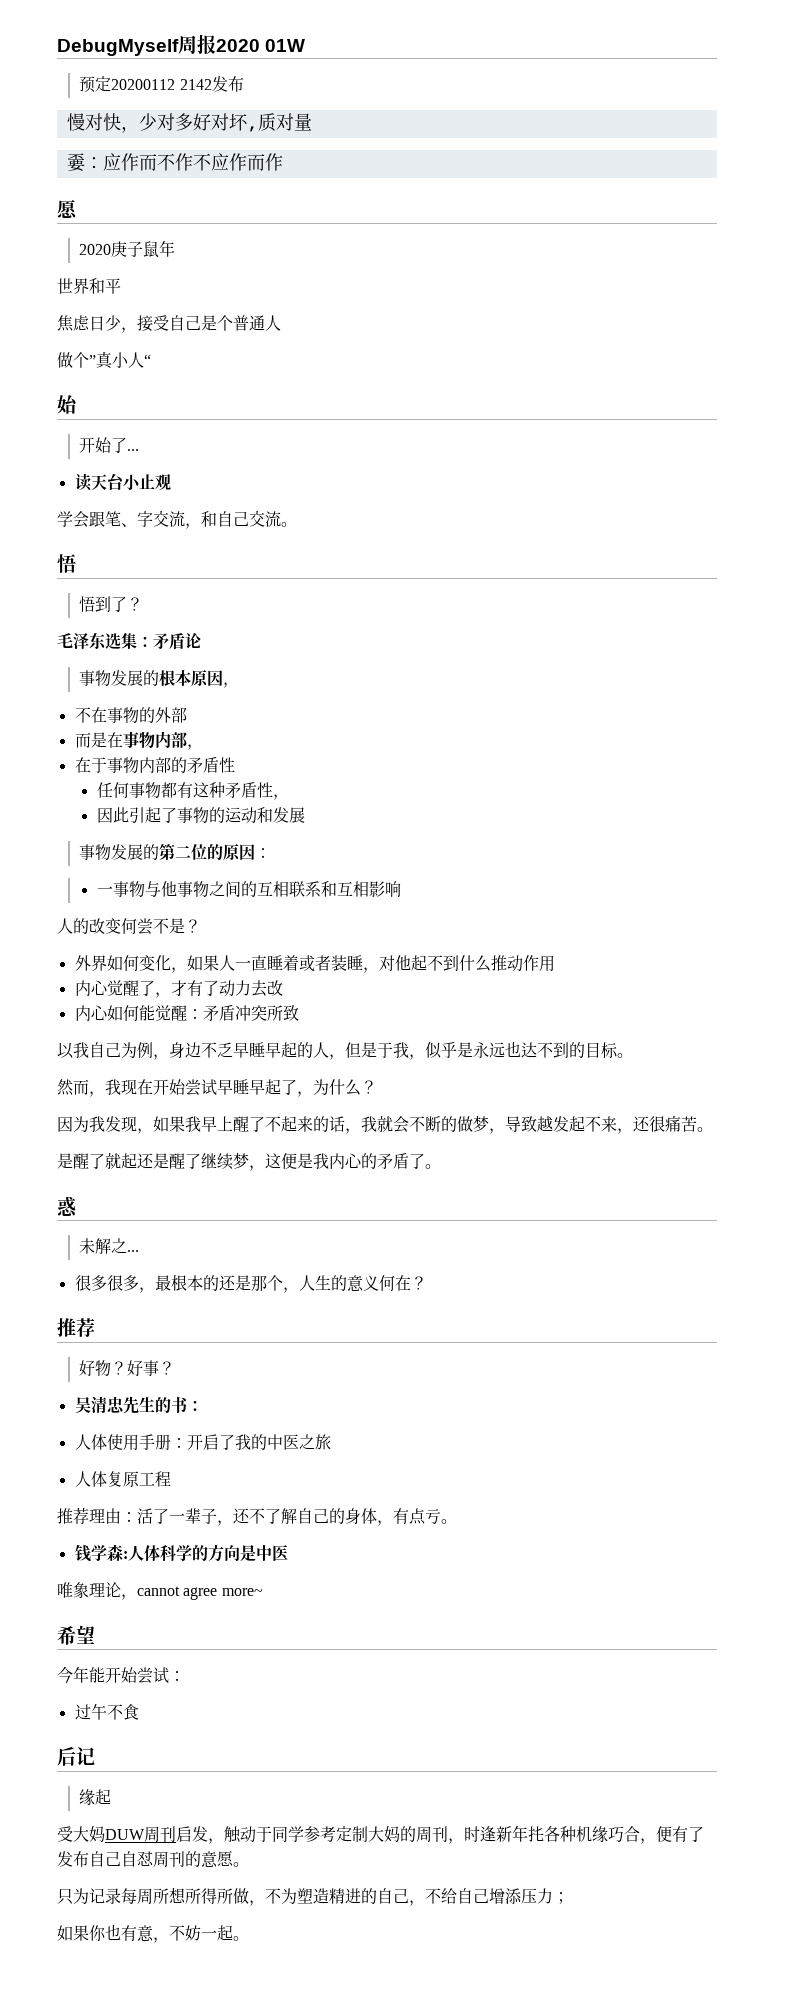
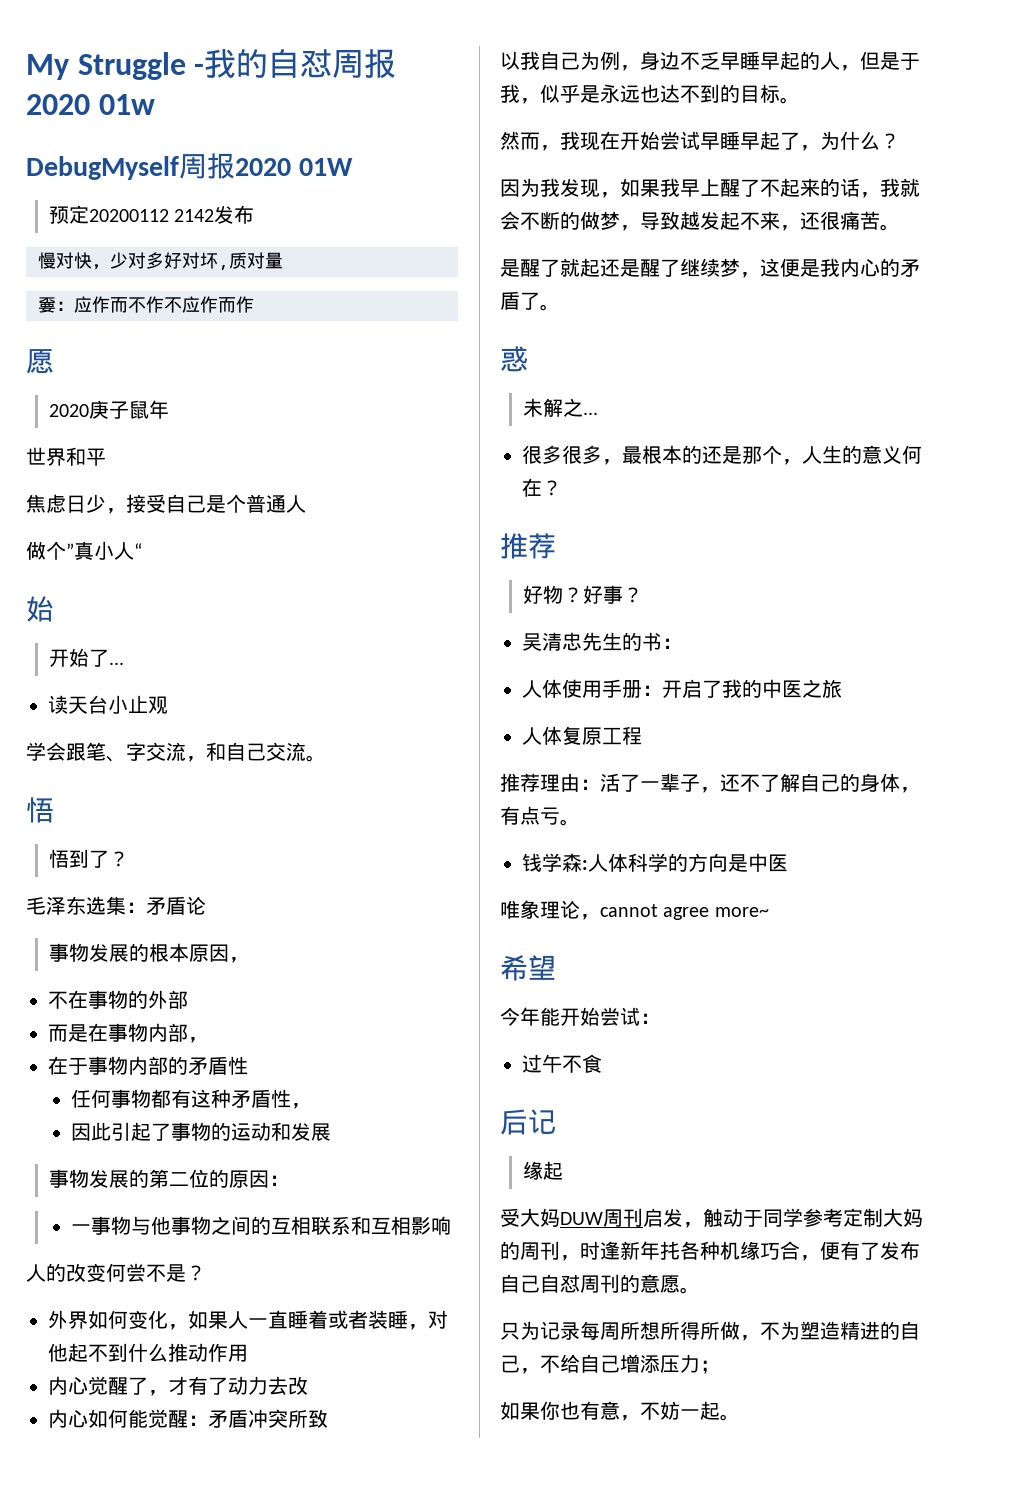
(57, 47) none -> [26,49,397,80] [26,94,155,115] My Struggle -我的自怼周报2020 01w //

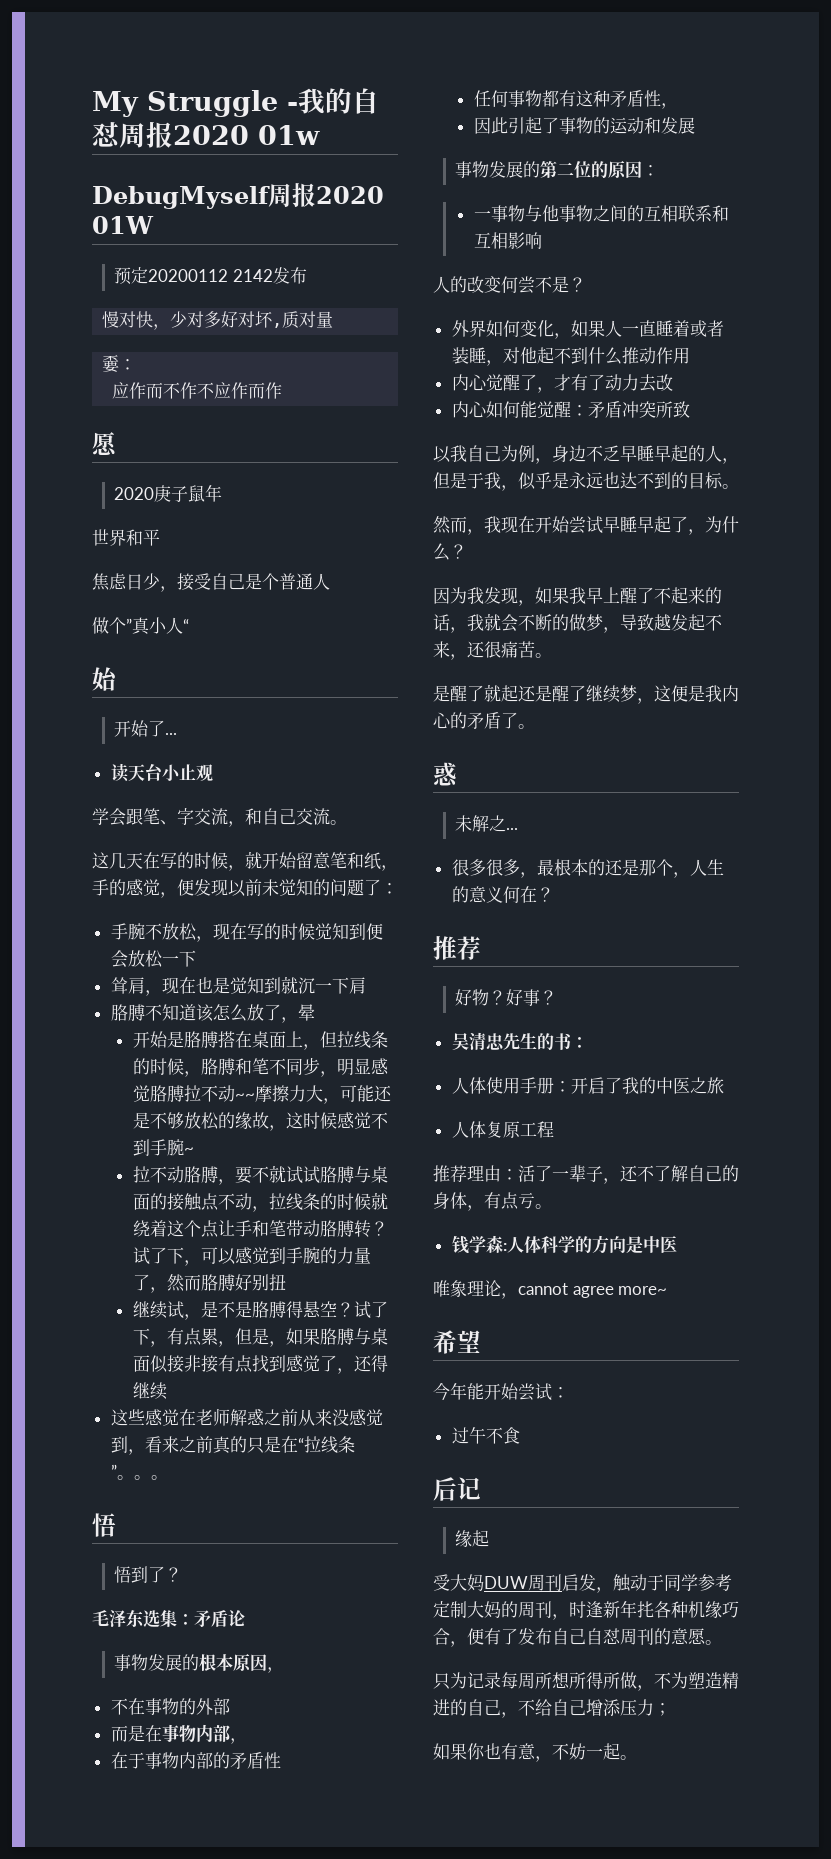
(74, 306) none -> (137, 364) //
(326, 758) none -> [92,851,398,871] [92,879,398,898] [110,923,383,942] [110,950,196,968] [110,976,366,996] [110,1004,315,1023] [132,1031,388,1050] [132,1057,389,1077] [132,1085,392,1104] [132,1112,388,1131] [132,1139,194,1156] [132,1165,388,1185] [132,1192,388,1212] [132,1220,388,1238] [132,1247,371,1266] [132,1274,286,1293] [132,1301,388,1320] [132,1328,388,1347] [132,1355,388,1374] [132,1382,167,1400] [110,1408,383,1426] [110,1436,355,1455] [110,1464,168,1480] // 这几天在写的时候，就开始留意笔和纸，手的感觉，便发现以前未觉知的问题了： // 手腕不放松，现在写的时候觉知到便会放松一下 // 耸肩，现在也是觉知到就沉一下肩 // 胳膊不知道该怎么放了，晕 // 开始是胳膊搭在桌面上，但拉线条的时候，胳膊和笔不同步，明显感觉胳膊拉不动~~摩擦力大，可能还是不够放松的缘故，这时候感觉不到手腕~ // 拉不动胳膊，要不就试试胳膊与桌面的接触点不动，拉线条的时候就绕着这个点让手和笔带动胳膊转？试了下，可以感觉到手腕的力量了，然而胳膊好别扭 // 继续试，是不是胳膊得悬空？试了下，有点累，但是，如果胳膊与桌面似接非接有点找到感觉了，还得继续 // 这些感觉在老师解惑之前从来没感觉到，看来之前真的只是在“拉线条”。。。

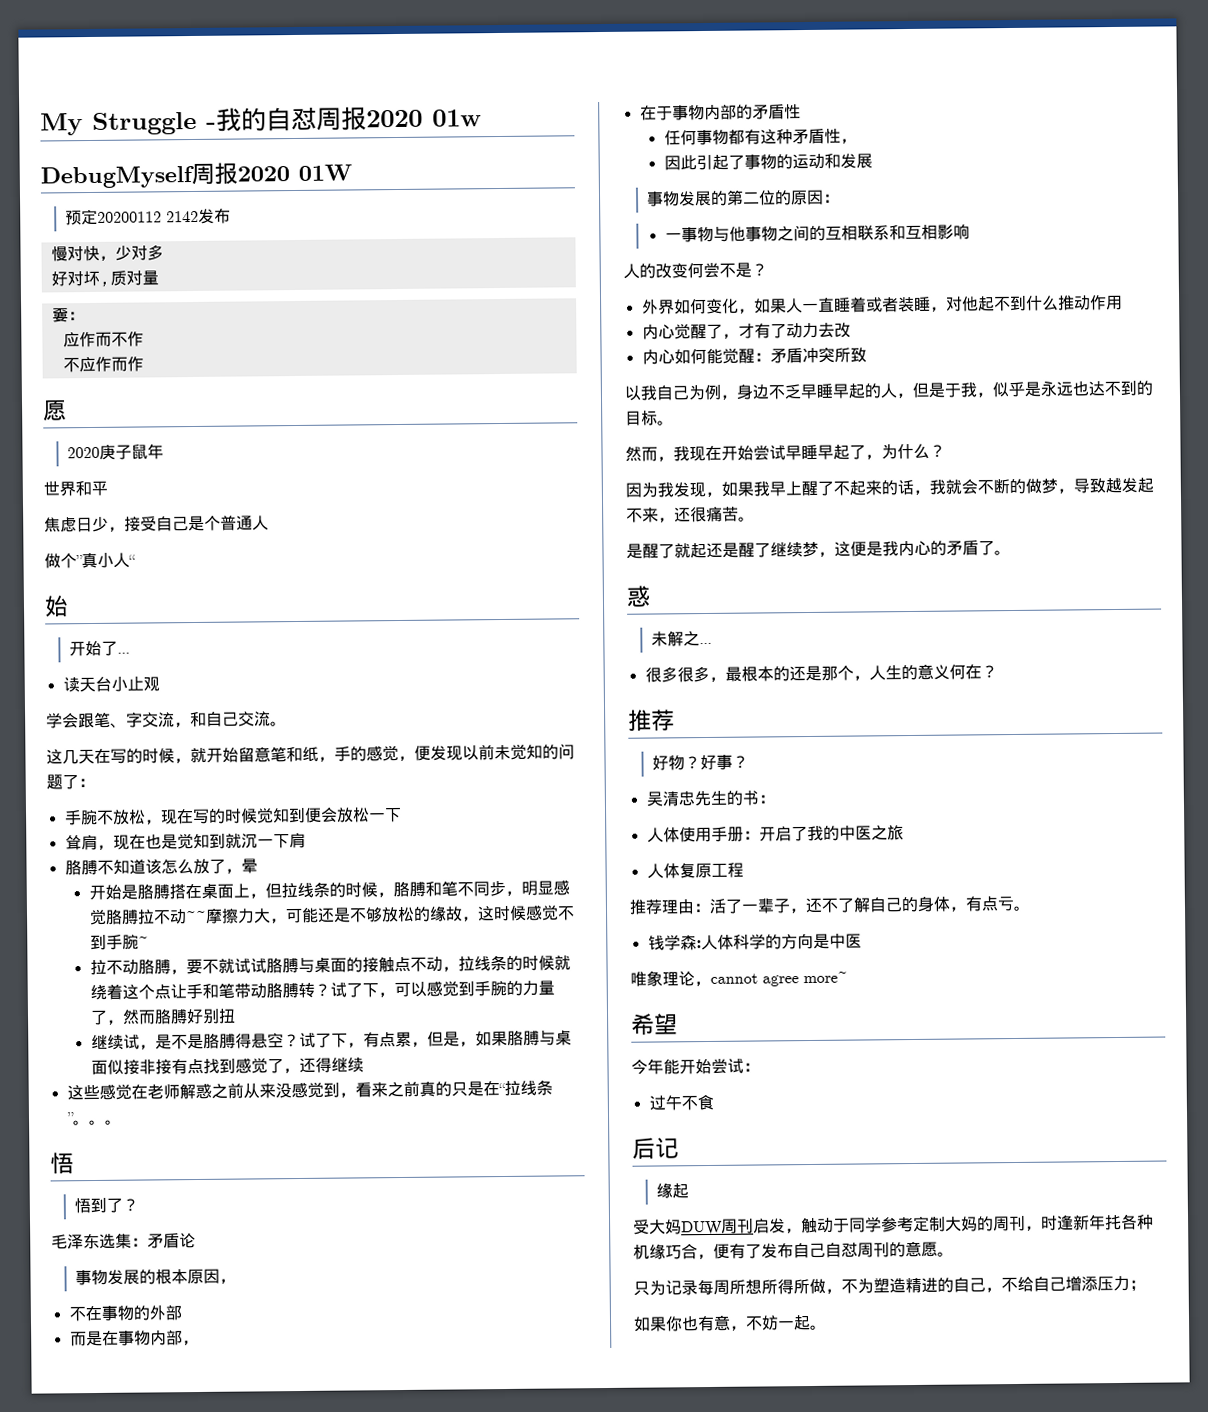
(222, 319) none -> (164, 252) //
(198, 390) none -> (144, 339) //

